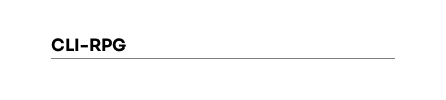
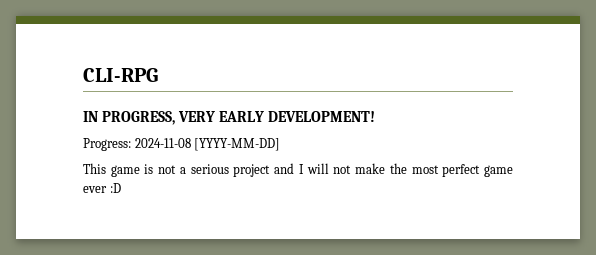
(126, 45) none -> [83,111,376,125] [83,138,281,151] [83,163,514,177] [83,183,121,193] // IN PROGRESS, VERY EARLY DEVELOPMENT! // Progress: 2024-11-08 [YYYY-MM-DD] // This game is not a serious project and I will not make the most perfect game ever :D

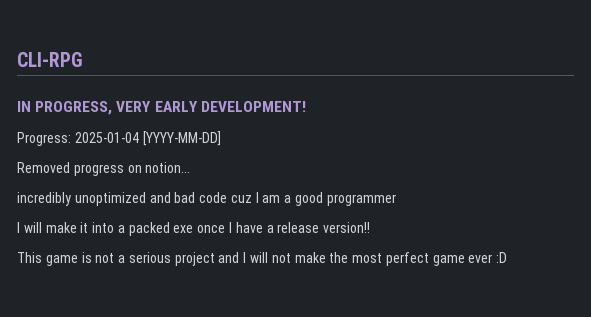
[134,138,191,148] 2024-11-08 -> [74,132,139,143] 2025-01-04
(281, 144) none -> [17,162,191,176] [17,192,396,206] [17,222,371,236] // Removed progress on notion... // incredibly unoptimized and bad code cuz I am a good programmer // I will make it into a packed exe once I have a release version!!

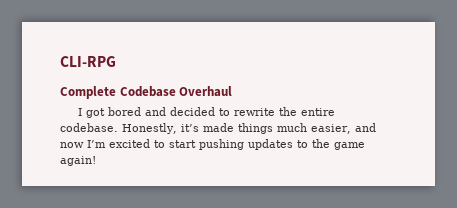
[17,101,306,115] [17,131,221,146] [17,162,191,176] [17,192,396,206] [17,222,371,236] [17,252,508,266] IN PROGRESS, VERY EARLY DEVELOPMENT! // Progress: 2025-01-04 [YYYY-MM-DD] // Removed progress on notion... // incredibly unoptimized and bad code cuz I am a good programmer // I will make it into a packed exe once I have a release version!! // This game is not a serious project and I will not make the most perfect game ever :D -> [60,86,233,99] [78,107,336,118] [60,123,376,134] [60,139,365,150] [60,156,96,166] Complete Codebase Overhaul // I got bored and decided to rewrite the entire codebase. Honestly, it’s made things much easier, and now I’m excited to start pushing updates to the game again!

